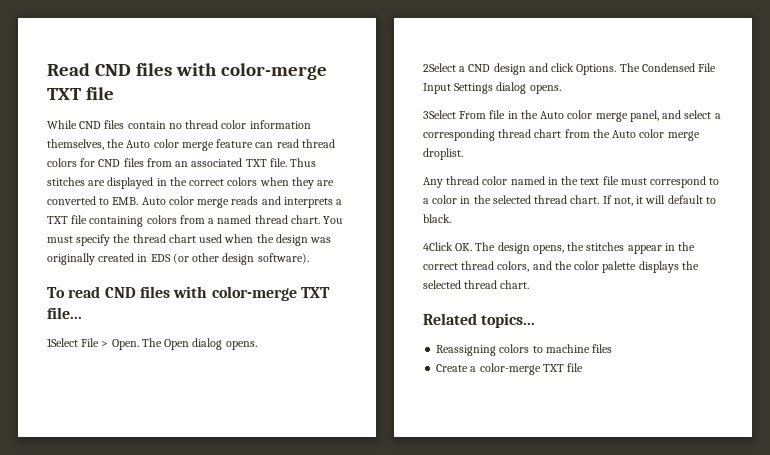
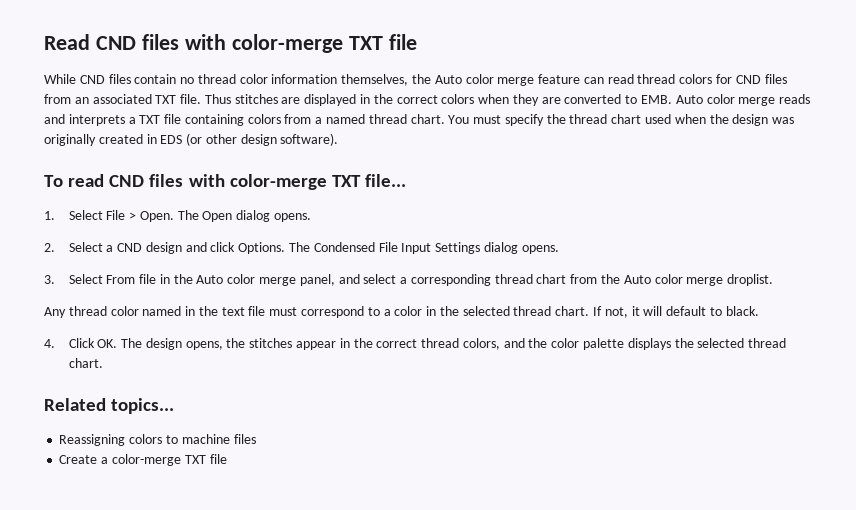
[47,338,78,347] 1Select -> [44,210,103,220] 1. Select
[423,63,456,72] 2Select -> [44,242,103,252] 2. Select
[423,110,456,119] 3Select -> [44,274,103,284] 3. Select
[423,242,453,251] 4Click -> [44,338,95,348] 4. Click

